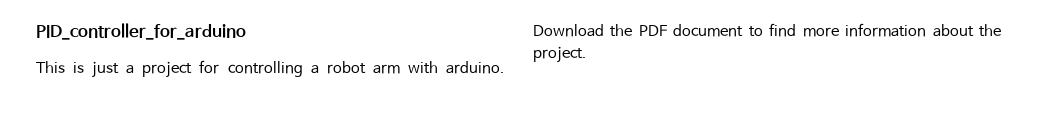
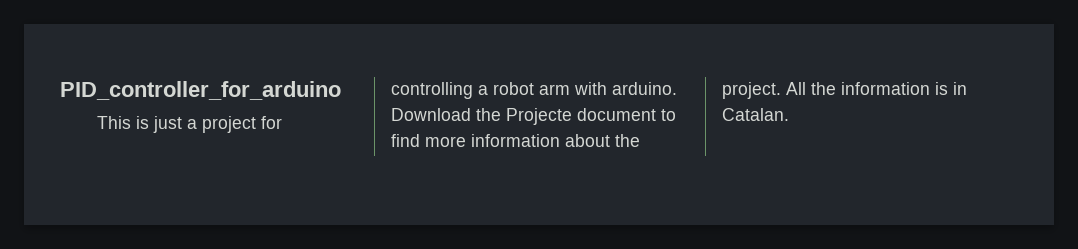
[638,25,667,36] PDF -> [506,108,572,125] Projecte
(586, 54) none -> [786,82,967,95] [722,108,789,121] All the information is in Catalan.

